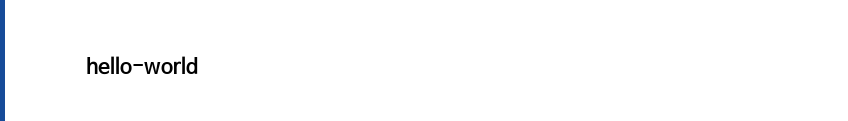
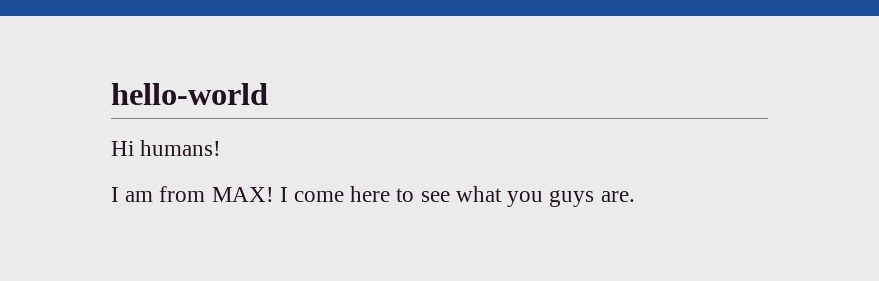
(198, 65) none -> [111,140,222,156] [111,186,635,207] // Hi humans! // I am from MAX! I come here to see what you guys are.

